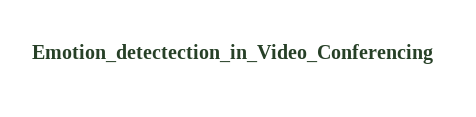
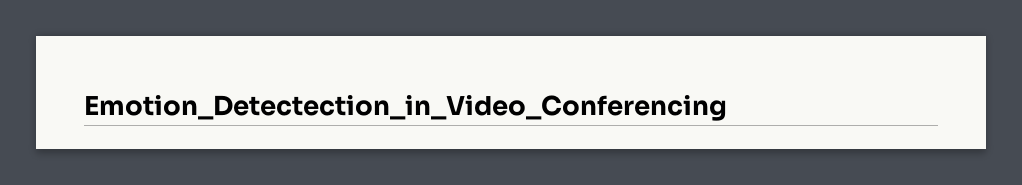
[32,44,433,64] Emotion_detectection_in_Video_Conferencing -> [84,95,727,121] Emotion_Detectection_in_Video_Conferencing

